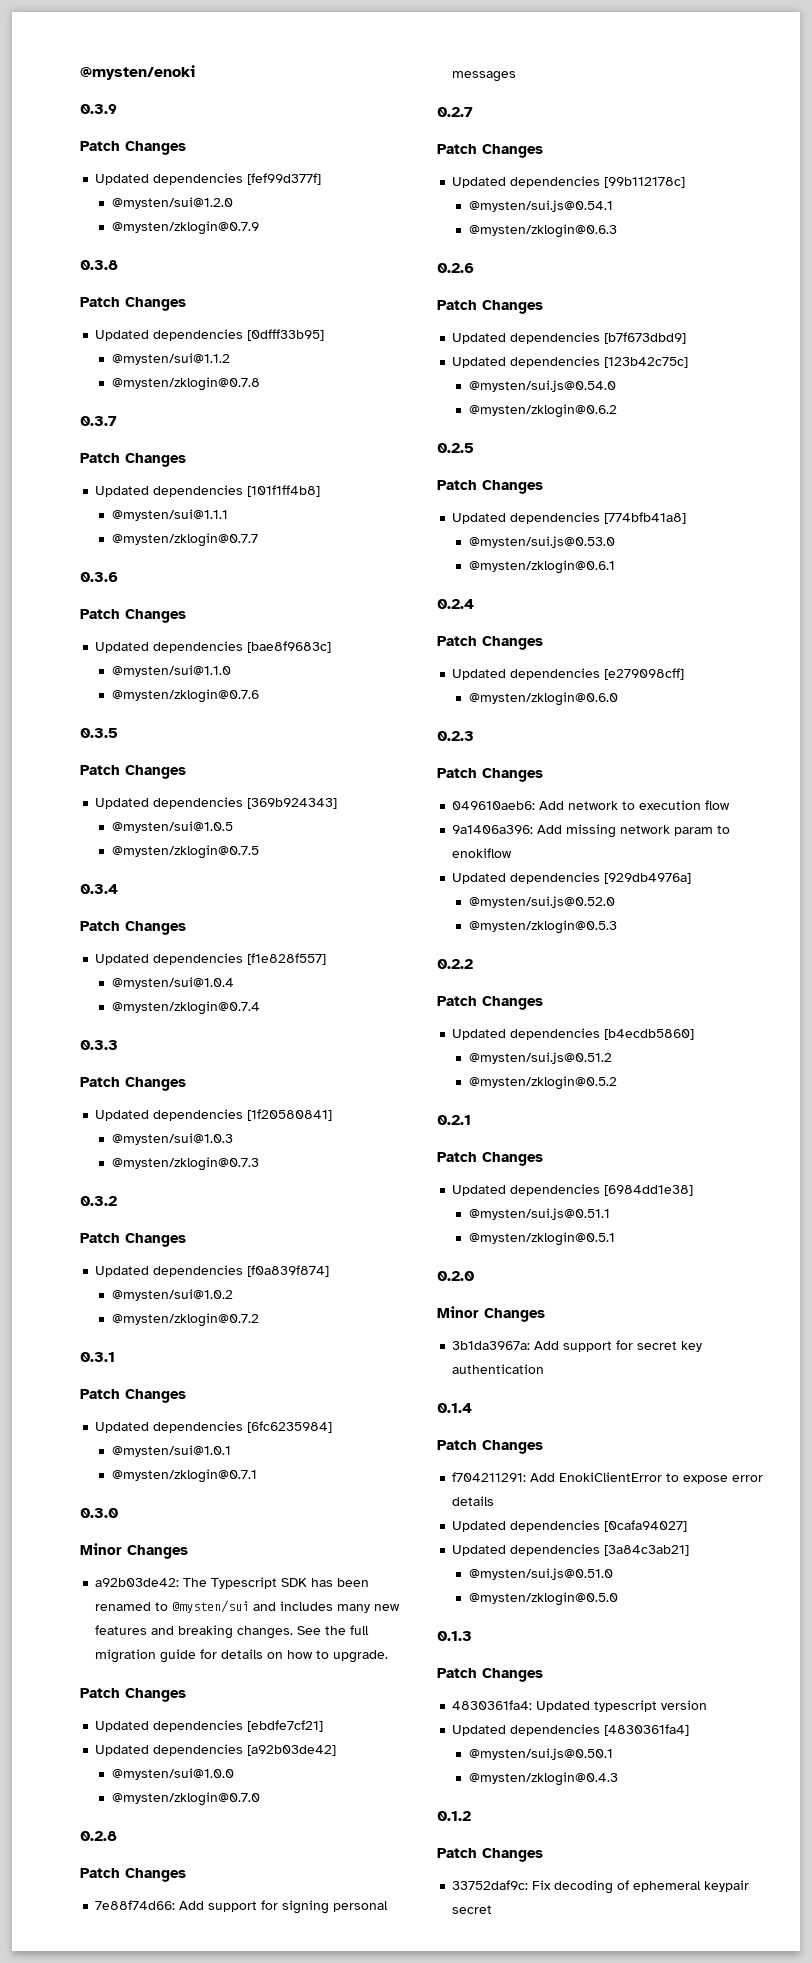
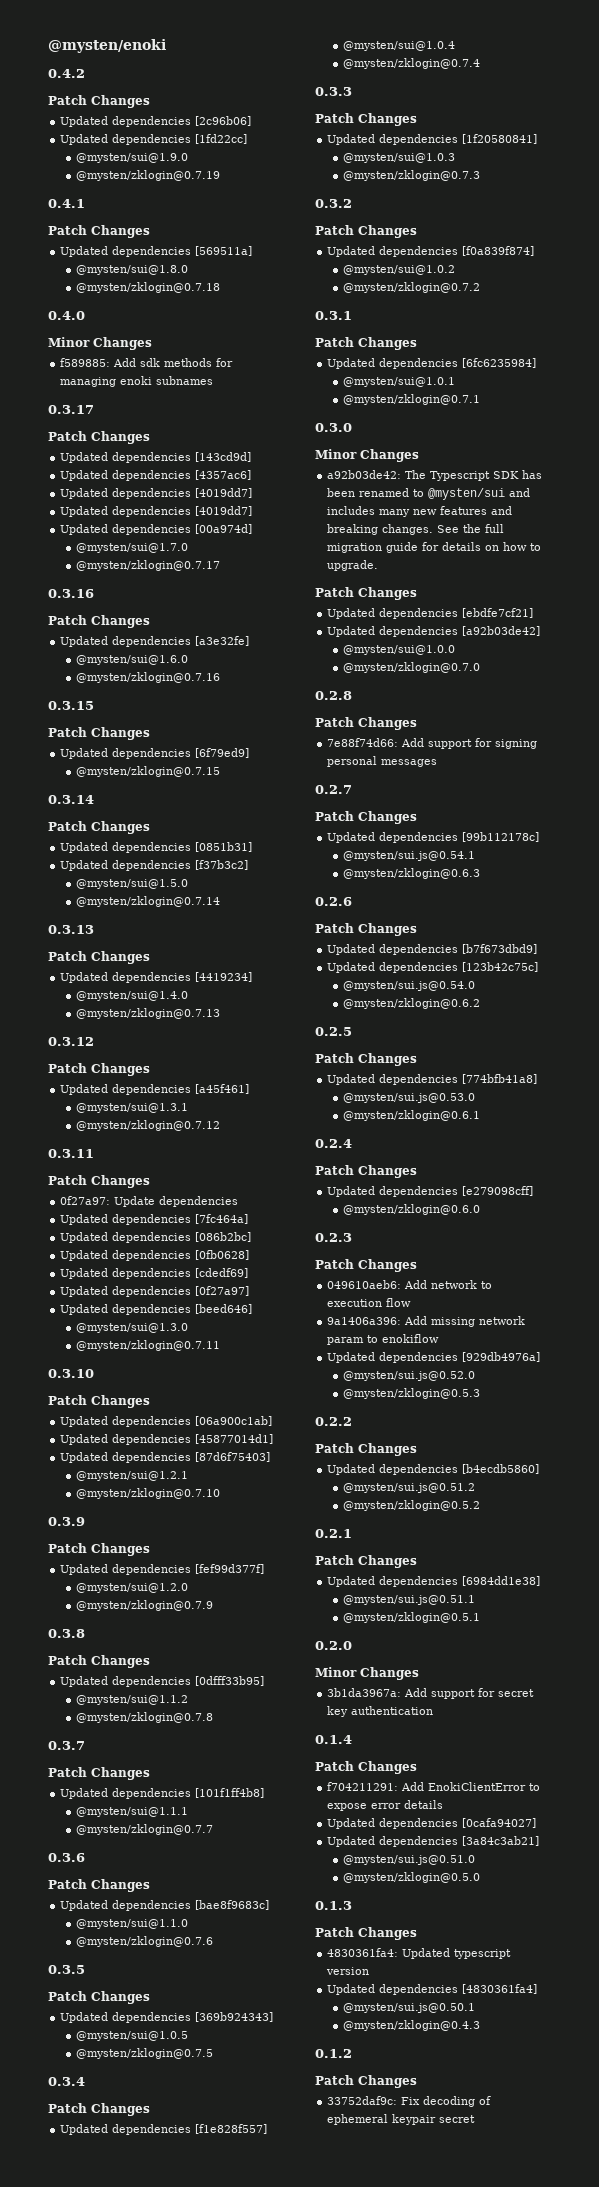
(195, 72) none -> [48,69,85,78] [48,95,150,108] [60,116,252,127] [60,134,248,145] [76,153,189,163] [76,170,221,181] [48,199,85,208] [48,225,150,238] [60,246,253,257] [76,265,189,275] [76,282,221,293] [48,311,85,320] [48,337,152,350] [60,358,234,367] [60,376,214,387] [48,405,94,414] [48,431,150,444] [60,452,252,463] [60,470,252,481] [60,488,253,499] [60,506,253,517] [60,524,253,535] [76,543,189,553] [76,560,221,571] [48,589,94,598] [48,615,150,628] [60,636,250,647] [76,655,189,665] [76,672,221,683] [48,701,94,710] [48,727,150,740] [60,748,250,759] [76,766,221,777] [48,795,94,804] [48,821,150,834] [60,842,253,853] [60,860,249,871] [76,879,189,889] [76,896,221,907] [48,925,94,934] [48,951,150,964] [60,972,253,983] [76,991,189,1001] [76,1008,221,1019] [48,1037,94,1046] [48,1063,150,1076] [60,1084,250,1095] [76,1103,189,1113] [76,1120,221,1131] [48,1149,94,1158] [48,1175,150,1188] [60,1196,239,1207] [60,1214,249,1225] [60,1232,252,1243] [60,1250,250,1261] [60,1268,249,1279] [60,1286,250,1297] [60,1304,253,1315] [76,1323,189,1333] [76,1340,221,1351] [48,1369,94,1378] [48,1395,150,1408] [60,1416,273,1427] [60,1434,274,1445] [60,1452,271,1463] [76,1471,189,1481] [76,1488,221,1499] // 0.4.2 // Patch Changes // Updated dependencies [2c96b06] // Updated dependencies [1fd22cc] // @mysten/sui@1.9.0 // @mysten/zklogin@0.7.19 // 0.4.1 // Patch Changes // Updated dependencies [569511a] // @mysten/sui@1.8.0 // @mysten/zklogin@0.7.18 // 0.4.0 // Minor Changes // f589885: Add sdk methods for managing enoki subnames // 0.3.17 // Patch Changes // Updated dependencies [143cd9d] // Updated dependencies [4357ac6] // Updated dependencies [4019dd7] // Updated dependencies [4019dd7] // Updated dependencies [00a974d] // @mysten/sui@1.7.0 // @mysten/zklogin@0.7.17 // 0.3.16 // Patch Changes // Updated dependencies [a3e32fe] // @mysten/sui@1.6.0 // @mysten/zklogin@0.7.16 // 0.3.15 // Patch Changes // Updated dependencies [6f79ed9] // @mysten/zklogin@0.7.15 // 0.3.14 // Patch Changes // Updated dependencies [0851b31] // Updated dependencies [f37b3c2] // @mysten/sui@1.5.0 // @mysten/zklogin@0.7.14 // 0.3.13 // Patch Changes // Updated dependencies [4419234] // @mysten/sui@1.4.0 // @mysten/zklogin@0.7.13 // 0.3.12 // Patch Changes // Updated dependencies [a45f461] // @mysten/sui@1.3.1 // @mysten/zklogin@0.7.12 // 0.3.11 // Patch Changes // 0f27a97: Update dependencies // Updated dependencies [7fc464a] // Updated dependencies [086b2bc] // Updated dependencies [0fb0628] // Updated dependencies [cdedf69] // Updated dependencies [0f27a97] // Updated dependencies [beed646] // @mysten/sui@1.3.0 // @mysten/zklogin@0.7.11 // 0.3.10 // Patch Changes // Updated dependencies [06a900c1ab] // Updated dependencies [45877014d1] // Updated dependencies [87d6f75403] // @mysten/sui@1.2.1 // @mysten/zklogin@0.7.10

